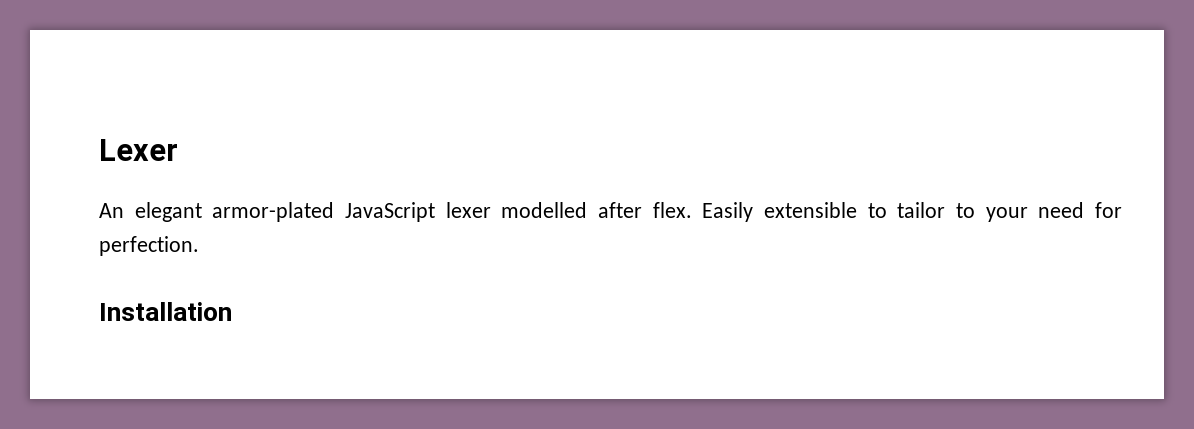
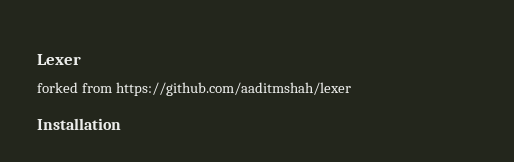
[99,202,1122,222] [99,236,199,256] An elegant armor-plated JavaScript lexer modelled after flex. Easily extensible to tailor to your need for perfection. -> [37,82,351,96] forked from https://github.com/aaditmshah/lexer

